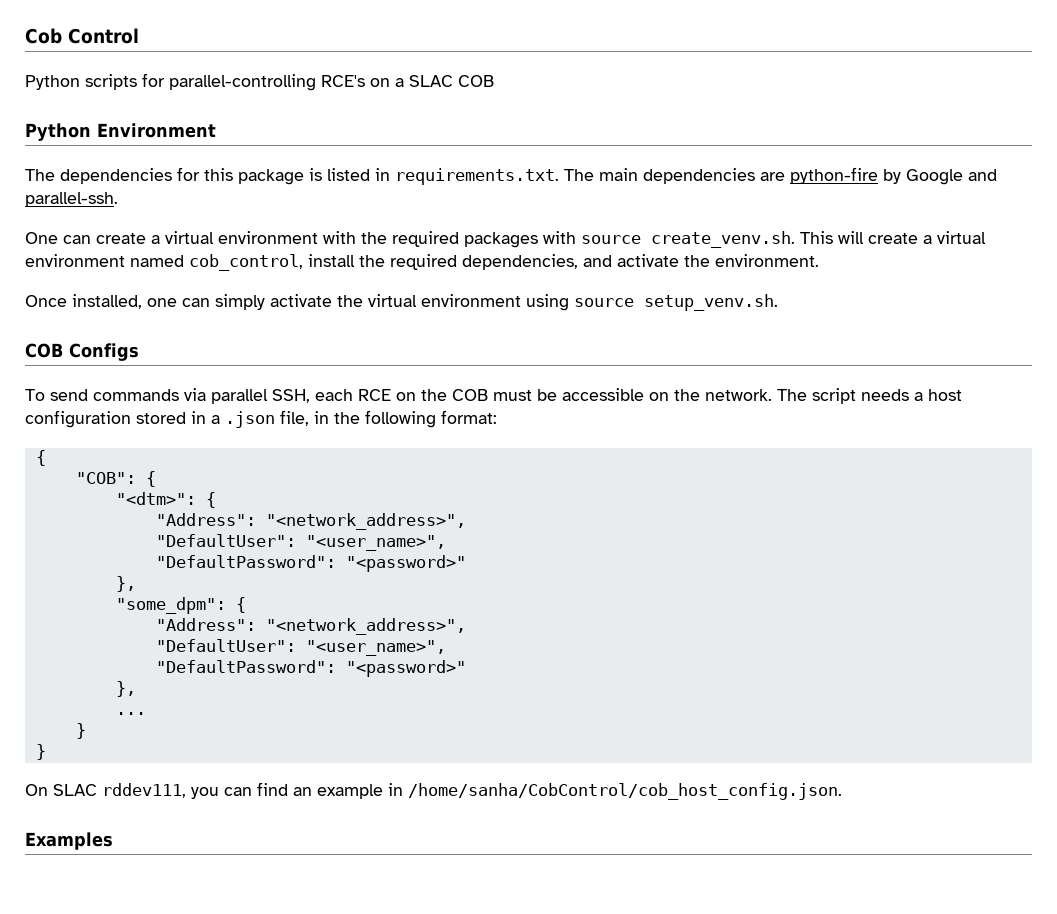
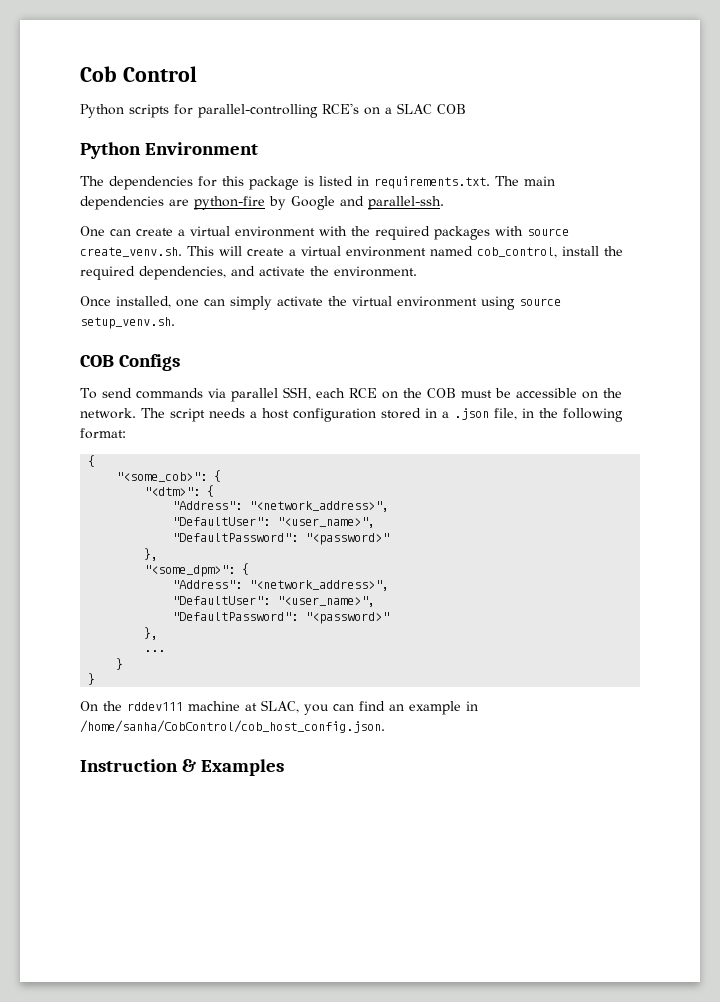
[75,472,136,484] "COB": -> [116,472,208,482] "<some_cob>":
[115,597,226,614] "some_dpm": -> [144,565,236,577] "<some_dpm>":
[53,783,186,798] SLAC rddev111, -> [103,700,299,713] the rddev111 machine at SLAC,
(842, 791) none -> [80,759,197,772] Instruction &

